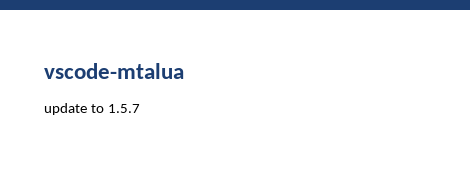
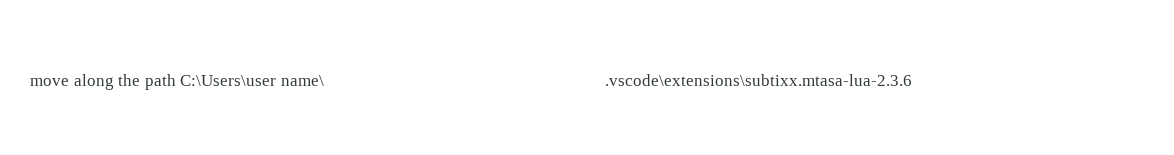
[44,63,184,79] [44,103,140,115] vscode-mtalua // update to 1.5.7 -> [30,74,912,90] move along the path C:\Users\user name\ .vscode\extensions\subtixx.mtasa-lua-2.3.6

